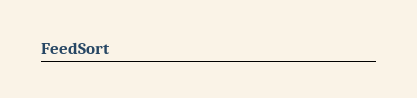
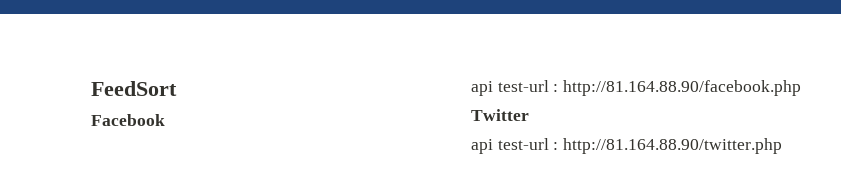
(110, 48) none -> [91,114,165,126] [471,80,802,96] [471,109,529,121] [471,138,783,154] // Facebook // api test-url : http://81.164.88.90/facebook.php // Twitter // api test-url : http://81.164.88.90/twitter.php

